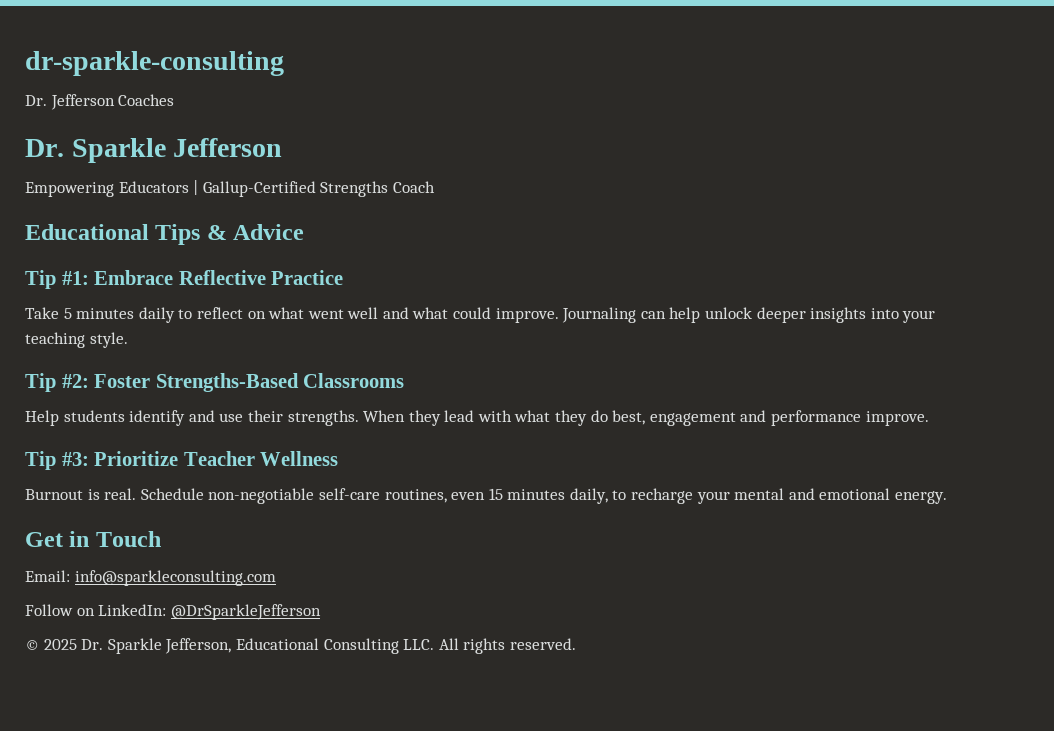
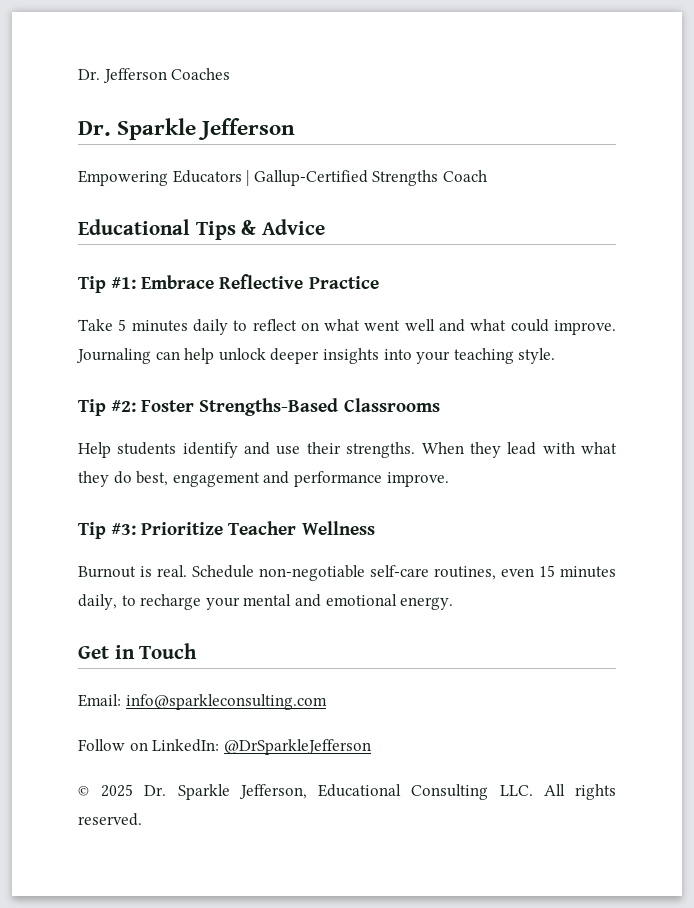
[25,51,284,76] dr-sparkle-consulting // -> (78, 74) none

